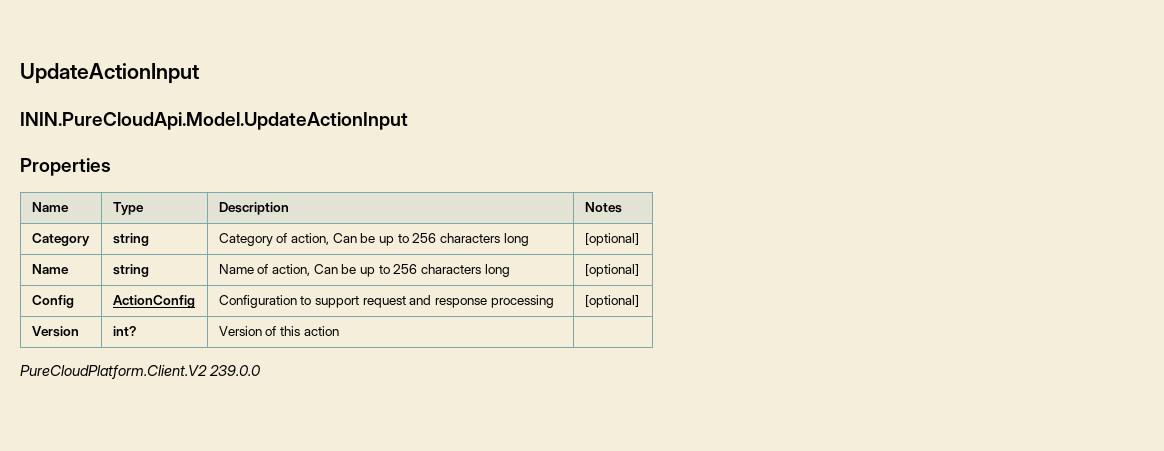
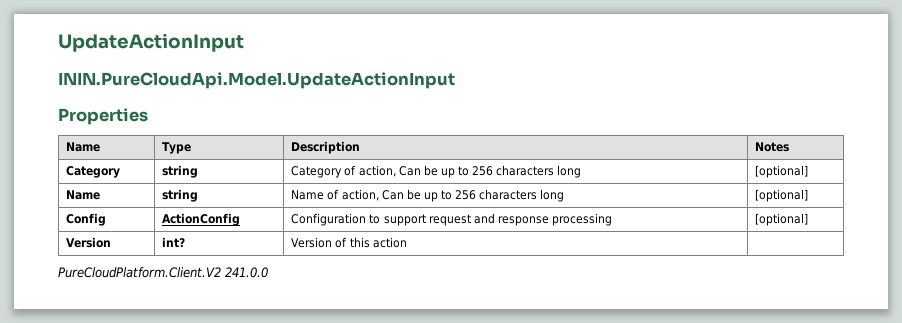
[209,365,262,376] 239.0.0 -> [225,267,268,278] 241.0.0

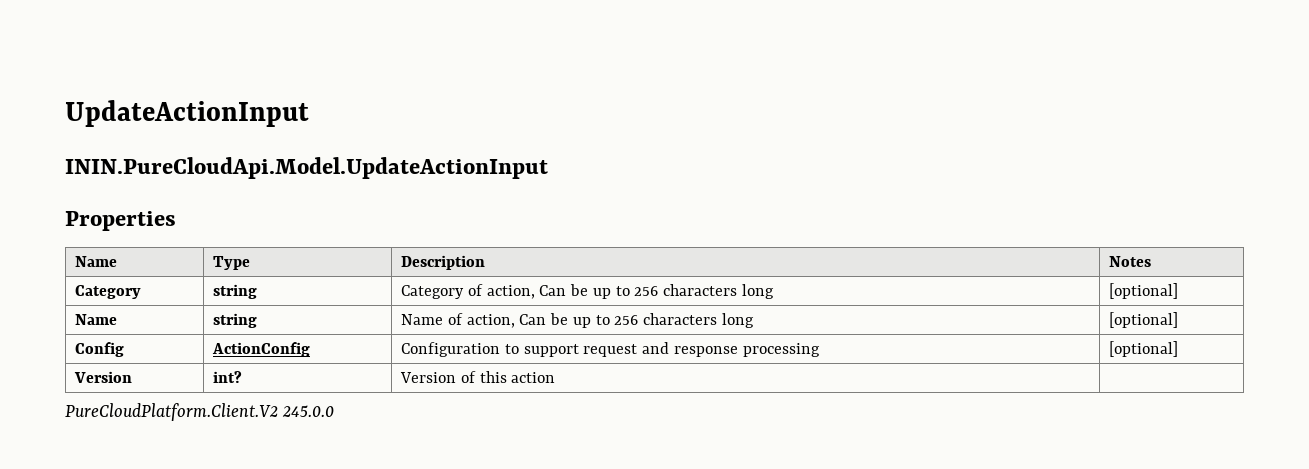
[225,267,268,278] 241.0.0 -> [282,405,335,417] 245.0.0

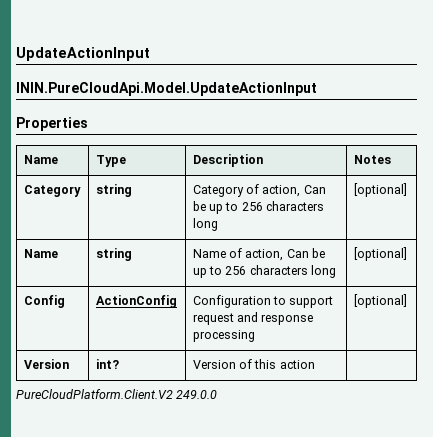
[282,405,335,417] 245.0.0 -> [176,390,218,399] 249.0.0

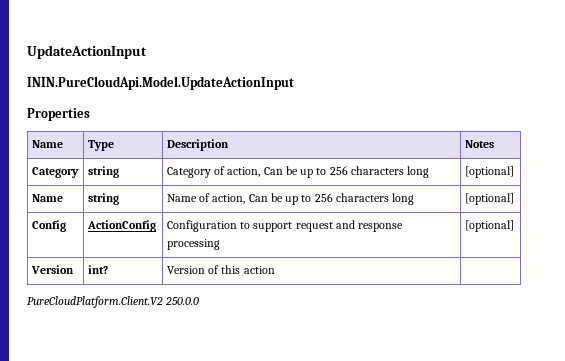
[176,390,218,399] 249.0.0 -> [165,297,200,305] 250.0.0

